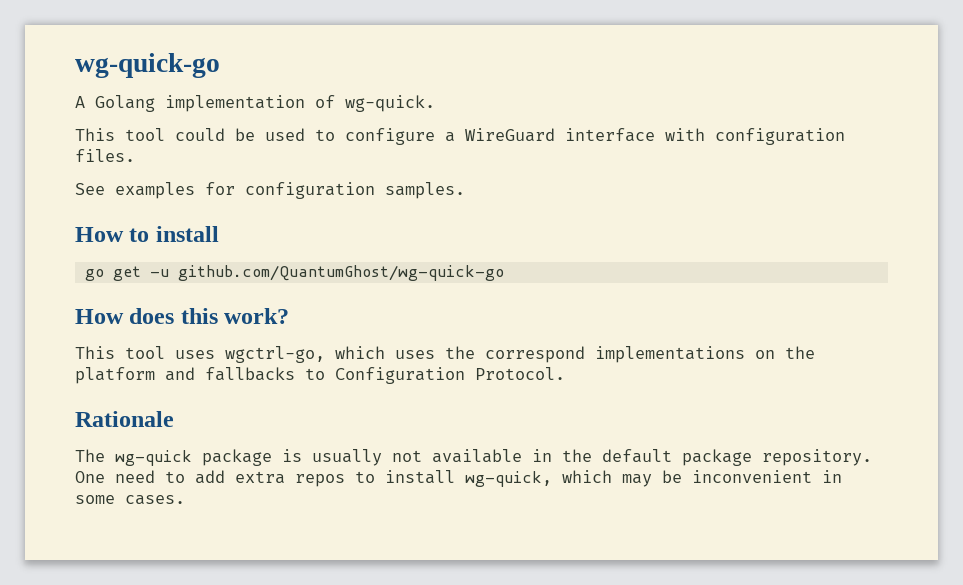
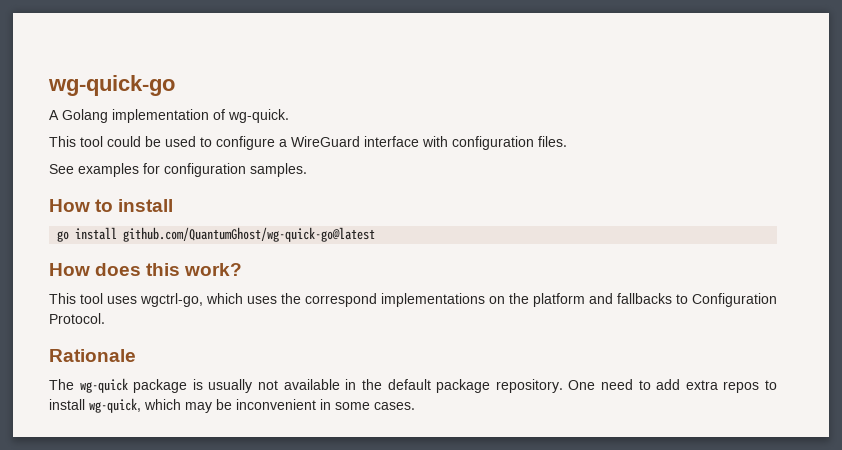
[112,265,504,281] get -u github.com/QuantumGhost/wg-quick-go -> [75,227,376,242] install github.com/QuantumGhost/wg-quick-go@latest

